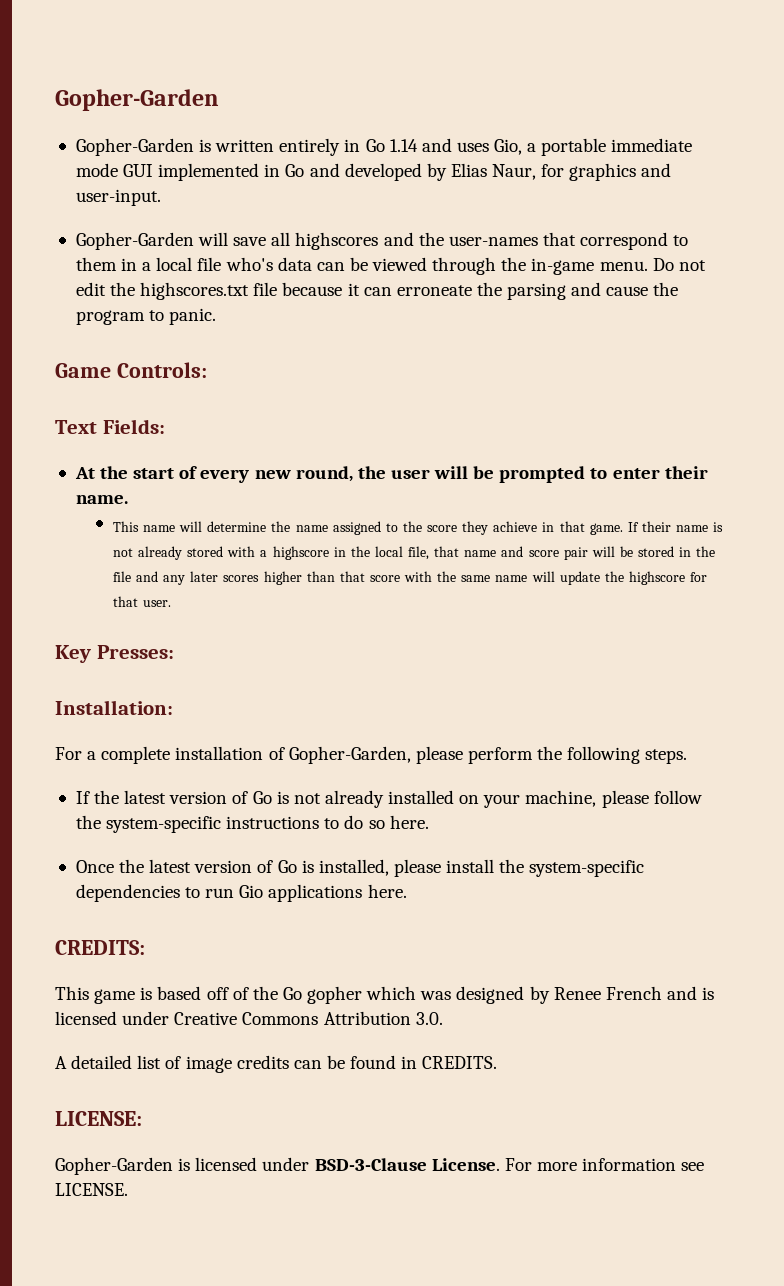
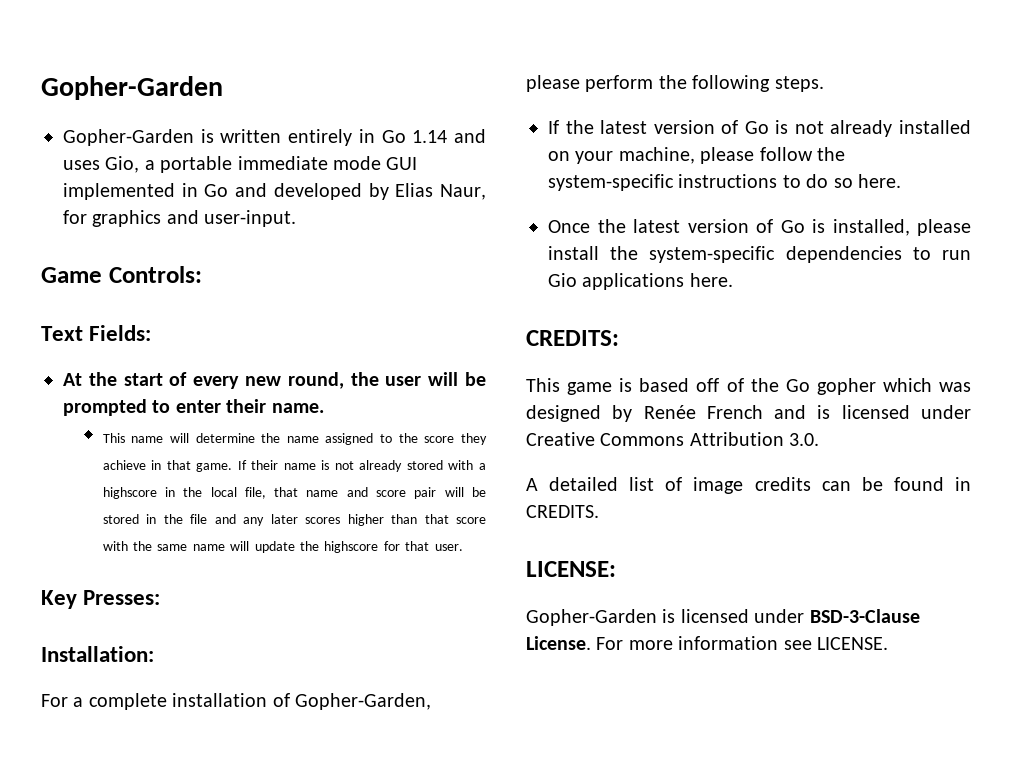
[75,232,689,250] [75,257,706,275] [75,282,679,300] [75,308,217,325] // Gopher-Garden will save all highscores and the user-names that correspond to them in a local file who's data can be viewed through the in-game menu. Do not edit the highscores.txt file because it can erroneate the parsing and cause the program to panic. -> (297, 218) none
[553,987,601,1000] Renee -> [643,405,696,419] Renée

